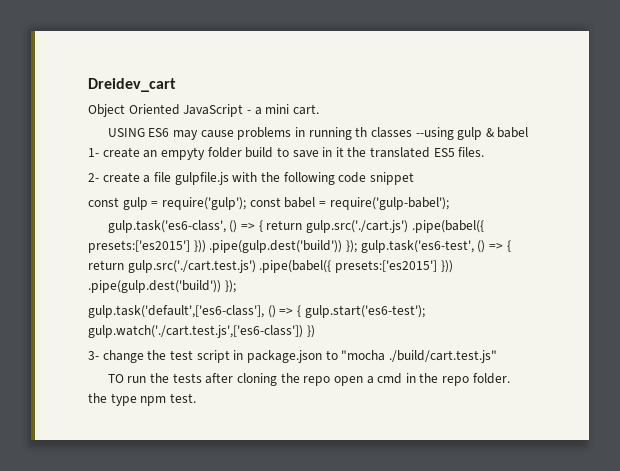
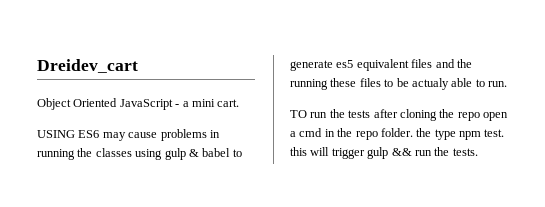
[355,127,529,140] [88,147,485,160] [88,172,414,185] [88,197,449,210] [107,220,484,233] [88,240,511,253] [88,260,453,273] [88,280,236,293] [88,305,425,318] [88,325,315,338] [88,350,497,363] th classes --using gulp & babel 1- create an empyty folder build to save in it the translated ES5 files. // 2- create a file gulpfile.js with the following code snippet // const gulp = require('gulp'); const babel = require('gulp-babel'); // gulp.task('es6-class', () => { return gulp.src('./cart.js') .pipe(babel({ presets:['es2015'] })) .pipe(gulp.dest('build')) }); gulp.task('es6-test', () => { return gulp.src('./cart.test.js') .pipe(babel({ presets:['es2015'] })) .pipe(gulp.dest('build')) }); // gulp.task('default',['es6-class'], () => { gulp.start('es6-test'); gulp.watch('./cart.test.js',['es6-class']) }) // 3- change the test script in package.json to "mocha ./build/cart.test.js" -> [77,148,242,160] [290,59,472,71] [290,78,507,90] the classes using gulp & babel to generate es5 equivalent files and the running these files to be actualy able to run.
(196, 398) none -> [290,147,478,159] this will trigger gulp && run the tests.

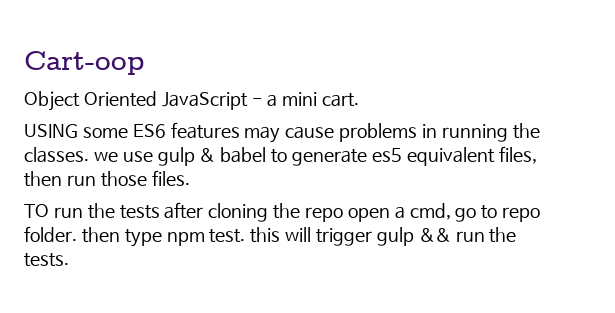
[37,59,138,73] Dreidev_cart -> [24,51,144,75] Cart-oop
[78,130,100,138] ES6 -> [82,122,240,139] some ES6 features
[95,148,163,160] classes using -> [24,147,153,163] classes. we use
[411,59,472,68] [290,78,507,90] files and the running these files to be actualy able to run. -> [498,146,537,164] [24,170,190,187] files, then run those files.
[299,128,353,137] cmd in the -> [409,203,498,222] cmd, go to
[416,128,432,137] the -> [81,227,120,243] then

